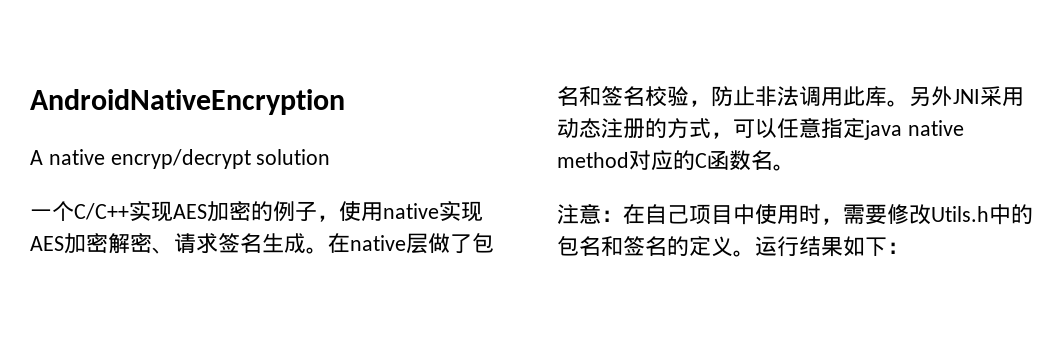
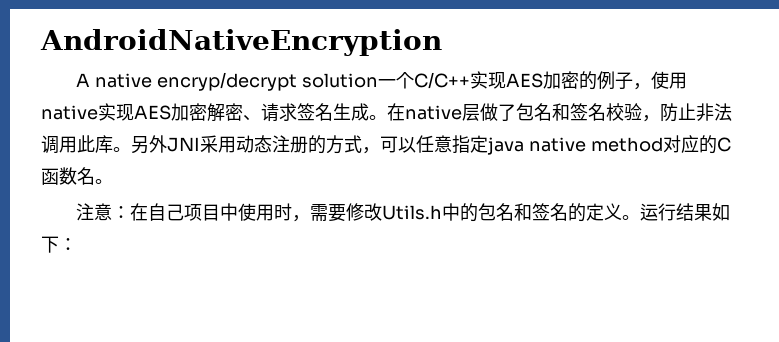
(331, 157) // -> (379, 80) none

